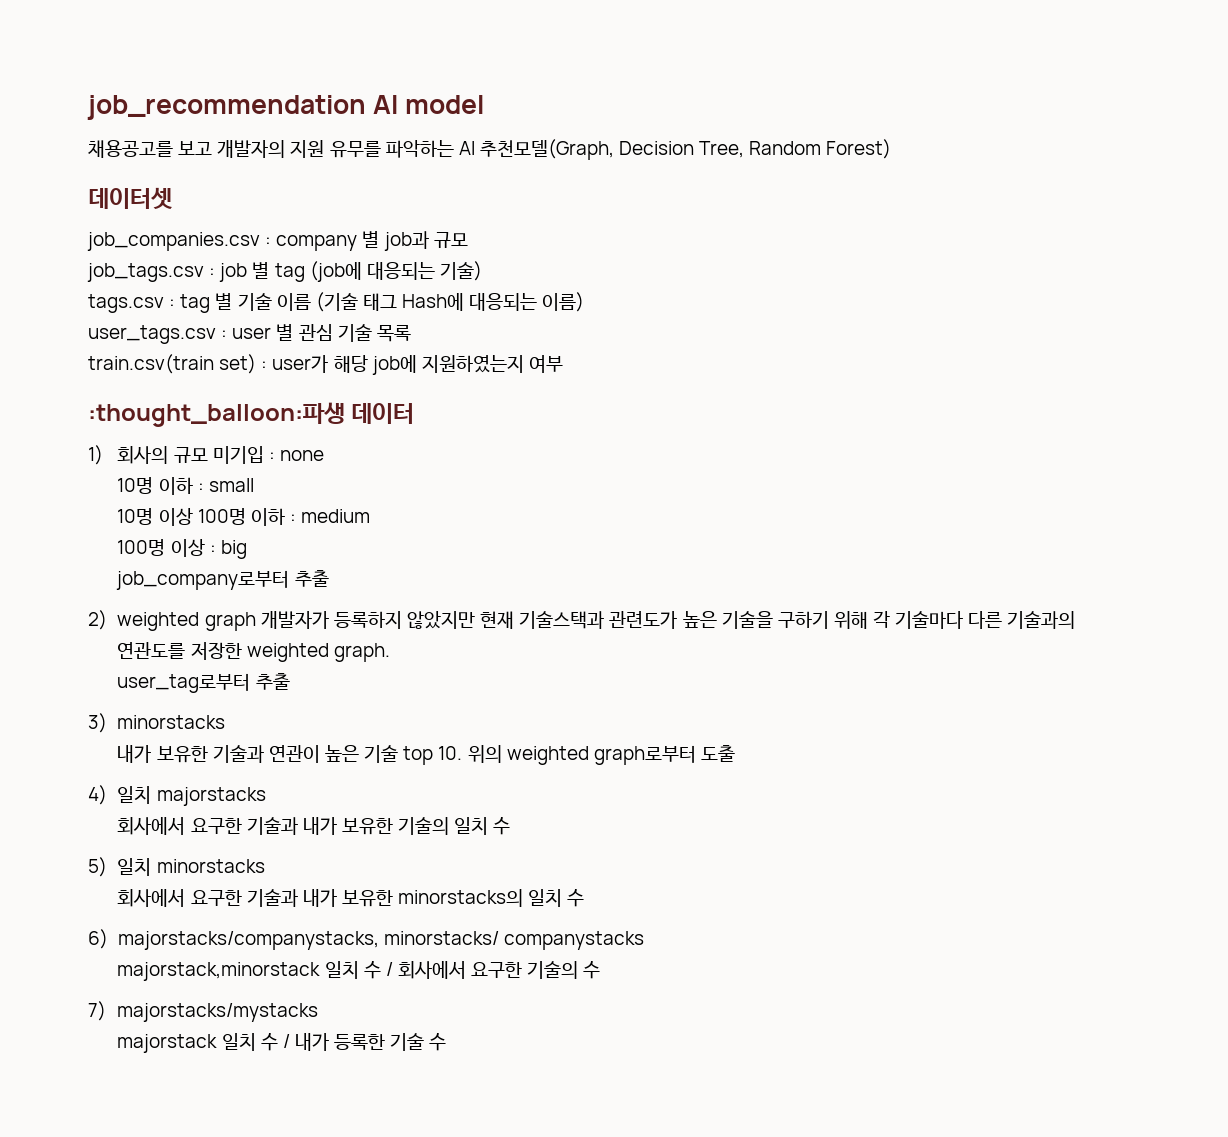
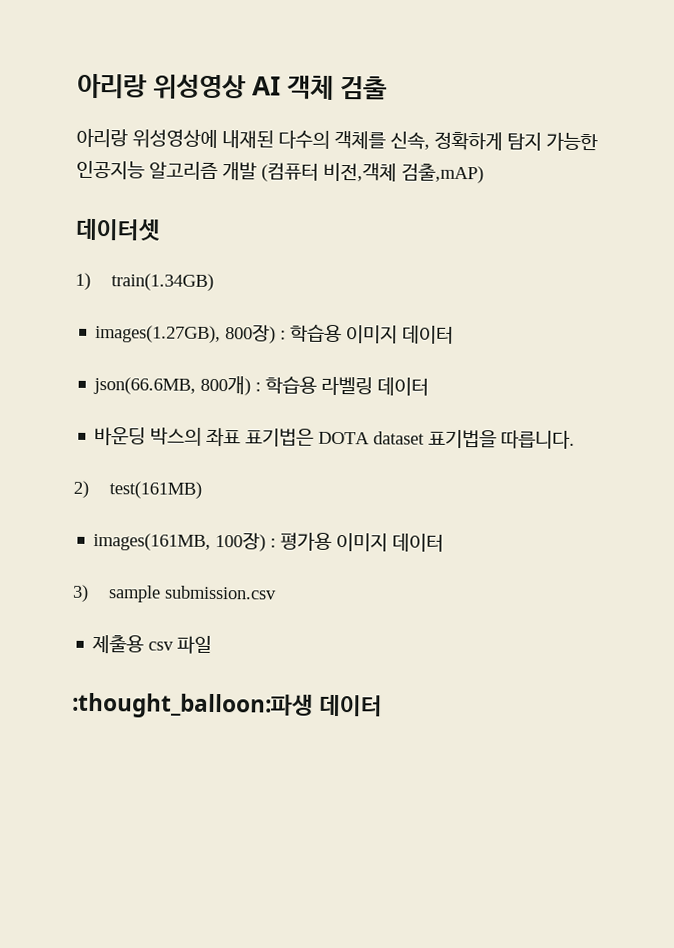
[87,95,485,120] [88,139,892,160] [88,187,172,209] [87,231,468,251] [87,261,482,282] [88,292,585,313] [88,324,411,344] [88,354,563,375] [88,402,415,427] [88,445,324,465] [117,477,254,495] [117,508,371,526] [117,539,247,559] [116,570,329,590] [88,610,1076,631] [117,642,390,662] [117,673,290,693] [88,713,226,733] [117,745,735,765] [88,785,266,806] [117,817,511,835] [88,857,265,877] [117,889,585,907] [88,929,644,950] [117,961,601,981] [88,1001,319,1022] [117,1033,447,1053] job_recommendation AI model // 채용공고를 보고 개발자의 지원 유무를 파악하는 AI 추천모델(Graph, Decision Tree, Random Forest) // 데이터셋 // job_companies.csv : company 별 job과 규모 // job_tags.csv : job 별 tag (job에 대응되는 기술) // tags.csv : tag 별 기술 이름 (기술 태그 Hash에 대응되는 이름) // user_tags.csv : user 별 관심 기술 목록 // train.csv(train set) : user가 해당 job에 지원하였는지 여부 // :thought_balloon:파생 데이터 // 1) 회사의 규모 미기입 : none // 10명 이하 : small // 10명 이상 100명 이하 : medium // 100명 이상 : big // job_company로부터 추출 // 2) weighted graph 개발자가 등록하지 않았지만 현재 기술스택과 관련도가 높은 기술을 구하기 위해 각 기술마다 다른 기술과의 연관도를 저장한 weighted graph. // user_tag로부터 추출 // 3) minorstacks // 내가 보유한 기술과 연관이 높은 기술 top 10. 위의 weighted graph로부터 도출 // 4) 일치 majorstacks // 회사에서 요구한 기술과 내가 보유한 기술의 일치 수 // 5) 일치 minorstacks // 회사에서 요구한 기술과 내가 보유한 minorstacks의 일치 수 // 6) majorstacks/companystacks, minorstacks/ companystacks // majorstack,minorstack 일치 수 / 회사에서 요구한 기술의 수 // 7) majorstacks/mystacks // majorstack 일치 수 / 내가 등록한 기술 수 -> [77,73,388,100] [76,128,598,152] [76,160,484,184] [75,218,161,241] [75,272,214,291] [95,324,455,344] [93,375,430,396] [94,427,576,449] [73,480,202,499] [93,532,445,552] [72,584,277,603] [92,635,213,654] [71,692,384,719] 아리랑 위성영상 AI 객체 검출 // 아리랑 위성영상에 내재된 다수의 객체를 신속, 정확하게 탐지 가능한 인공지능 알고리즘 개발 (컴퓨터 비전,객체 검출,mAP) // 데이터셋 // 1) train(1.34GB) // images(1.27GB), 800장) : 학습용 이미지 데이터 // json(66.6MB, 800개) : 학습용 라벨링 데이터 // 바운딩 박스의 좌표 표기법은 DOTA dataset 표기법을 따릅니다. // 2) test(161MB) // images(161MB, 100장) : 평가용 이미지 데이터 // 3) sample submission.csv // 제출용 csv 파일 // :thought_balloon:파생 데이터

